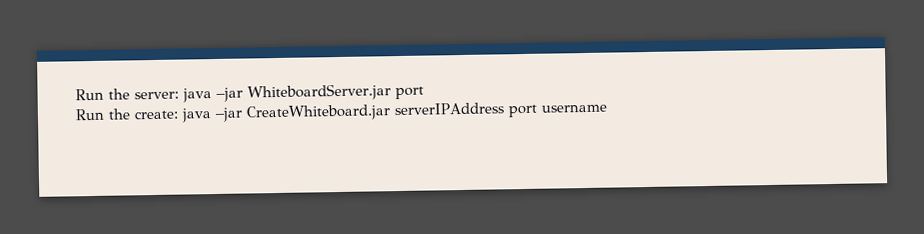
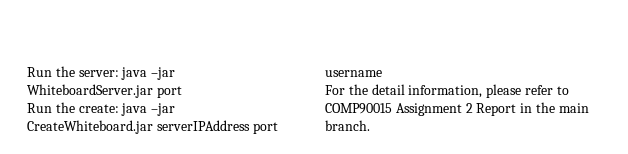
(607, 108) none -> [325,84,569,98] [325,102,589,116] [325,120,370,131] // For the detail information, please refer to COMP90015 Assignment 2 Report in the main branch.

